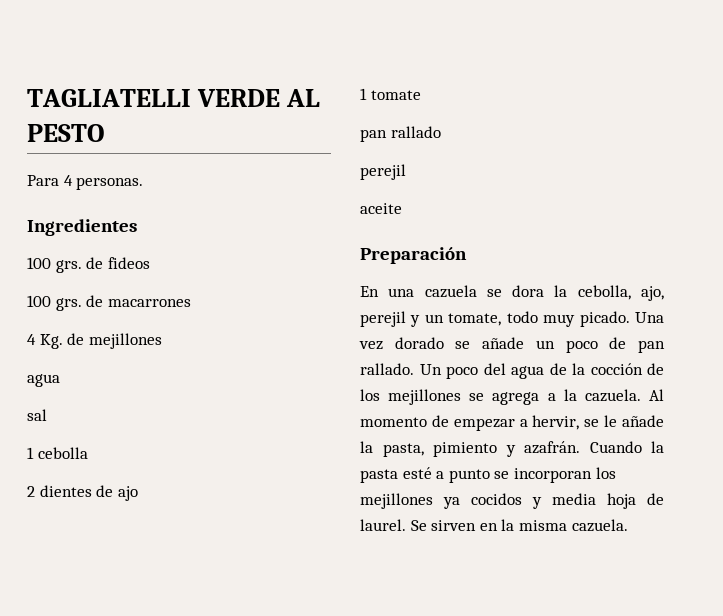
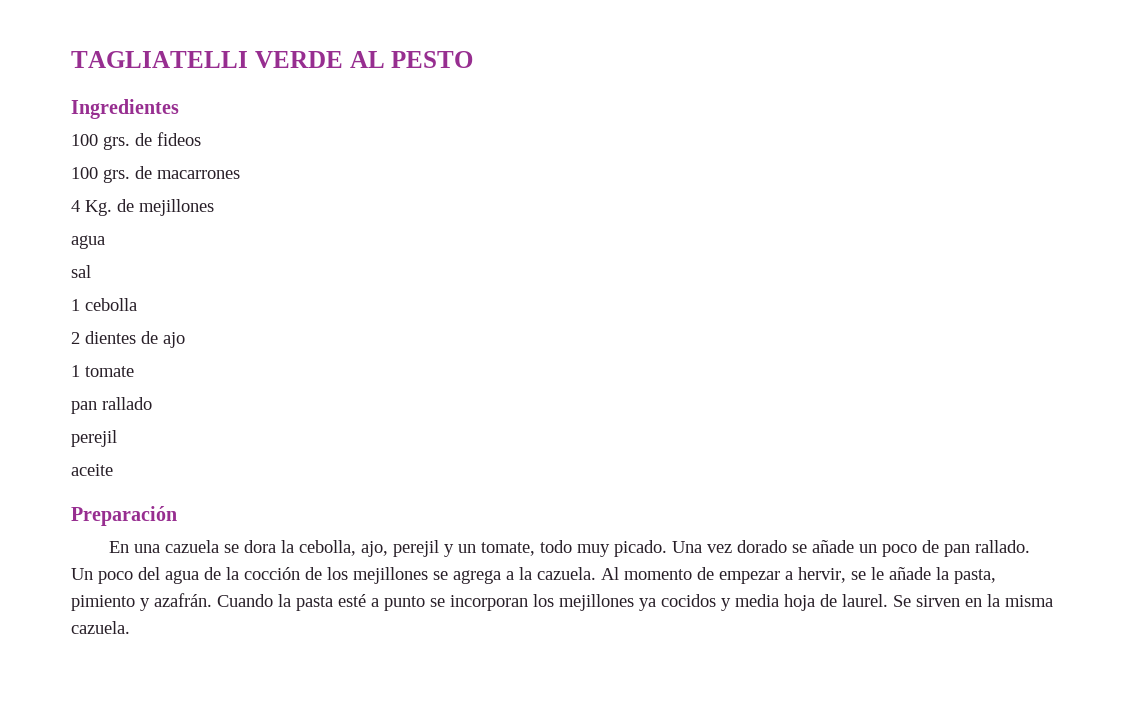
[27,175,144,190] // Para 4 personas. -> (474, 59) none

